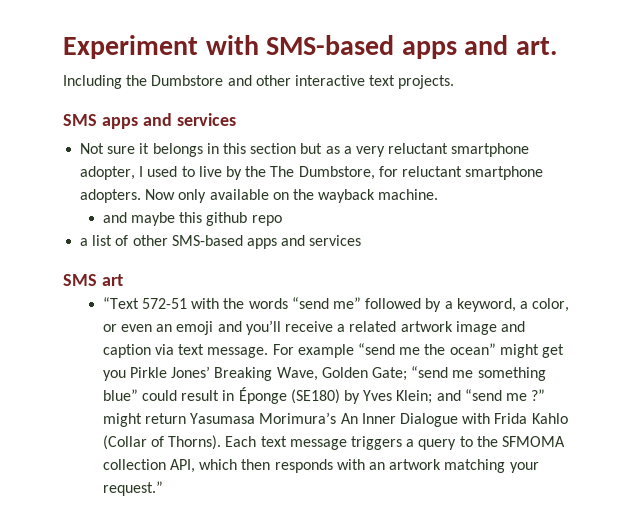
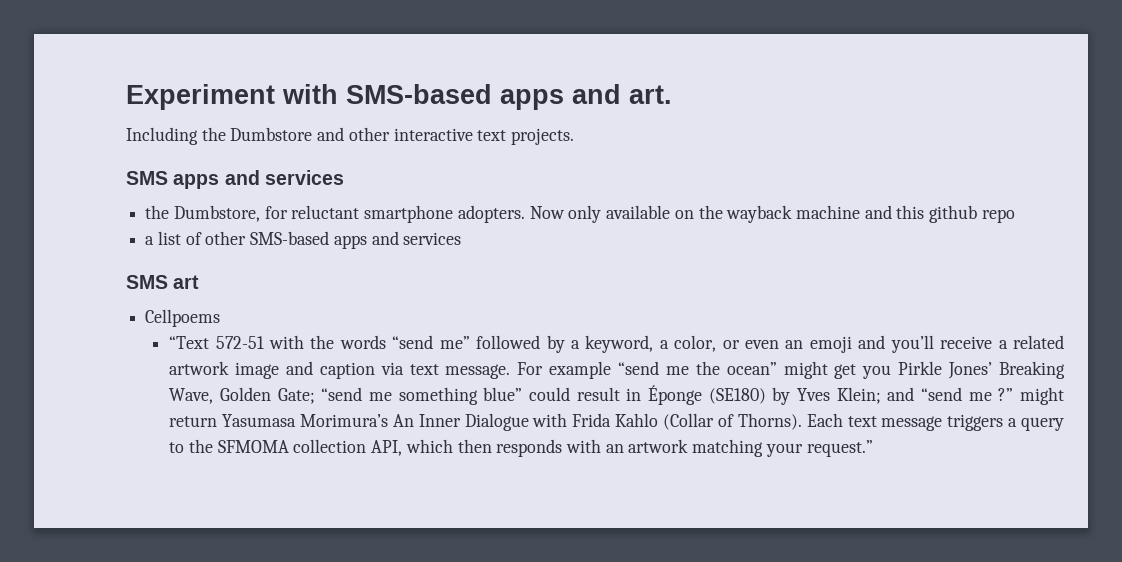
[80,143,530,157] [80,166,295,180] Not sure it belongs in this section but as a very reluctant smartphone adopter, I used to live by the The -> [145,205,170,219] the
[378,189,439,200] [102,212,176,226] machine. // and maybe -> [795,205,892,219] machine and
(123, 280) none -> [145,309,221,327] // Cellpoems

